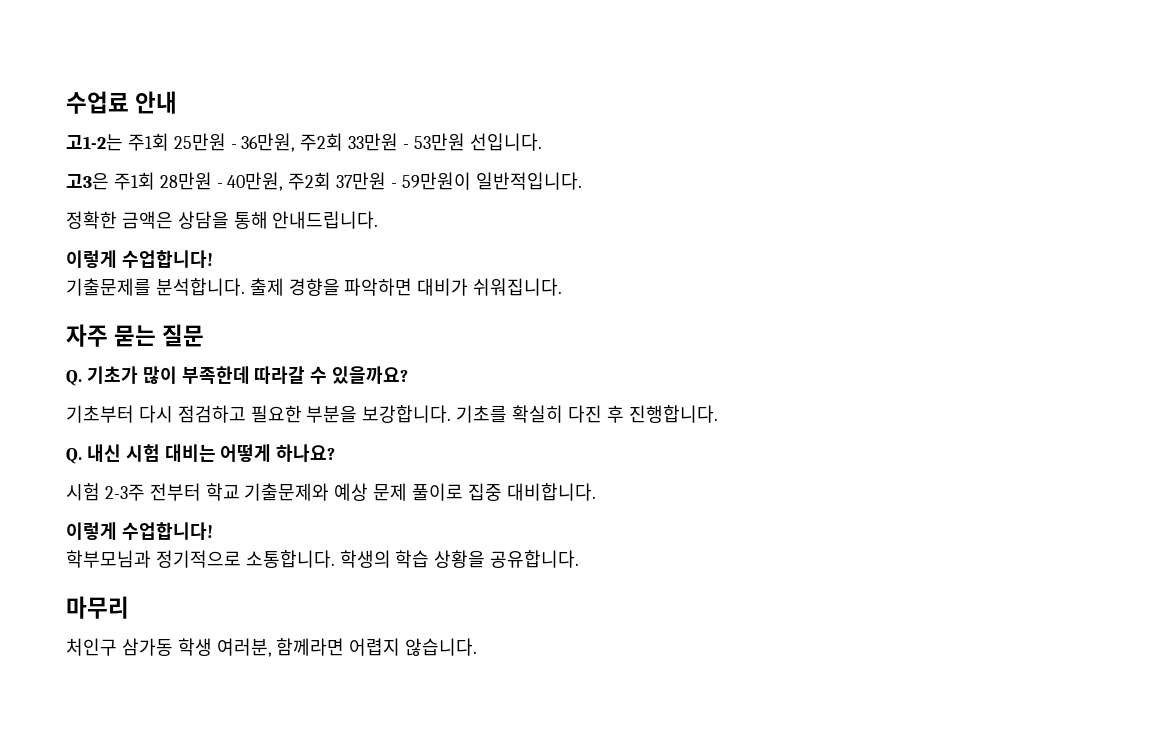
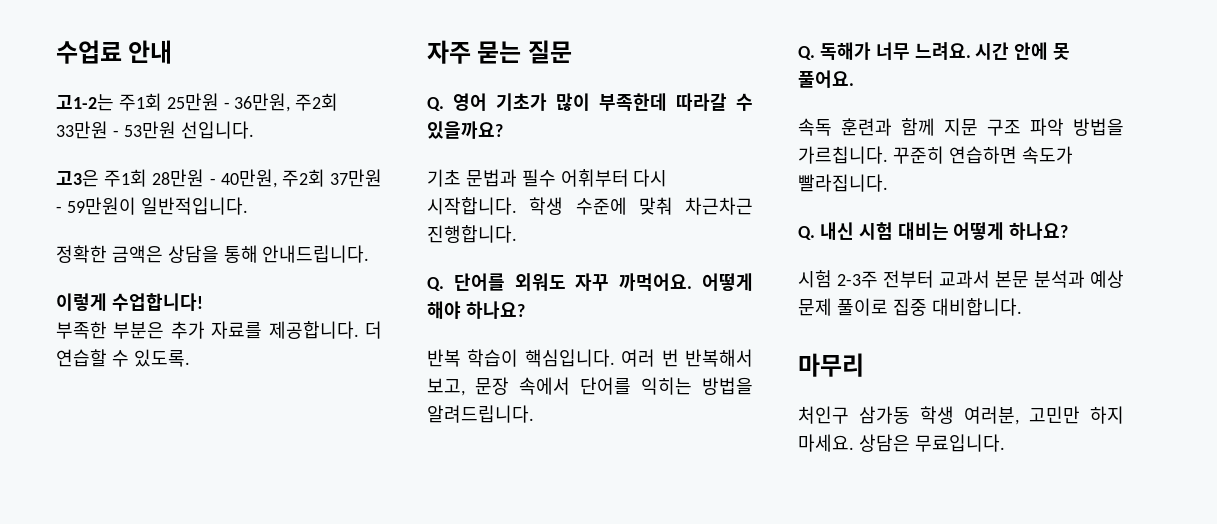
[66,278,563,296] 기출문제를 분석합니다. 출제 경향을 파악하면 대비가 쉬워집니다. -> [56,321,382,339] [56,349,190,367] 부족한 부분은 추가 자료를 제공합니다. 더 연습할 수 있도록.
(82, 378) none -> [453,93,487,111] 영어
[66,405,718,423] 기초부터 다시 점검하고 필요한 부분을 보강합니다. 기초를 확실히 다진 후 진행합니다. -> [427,169,668,187] [427,197,753,215] [427,225,517,243] [427,273,753,291] [427,301,525,319] [427,349,753,367] [427,377,753,396] [427,405,534,423] [798,42,1071,60] [798,70,854,88] [798,118,1124,136] [798,146,1073,164] [798,174,888,192] 기초 문법과 필수 어휘부터 다시 시작합니다. 학생 수준에 맞춰 차근차근 진행합니다. // Q. 단어를 외워도 자꾸 까먹어요. 어떻게 해야 하나요? // 반복 학습이 핵심입니다. 여러 번 반복해서 보고, 문장 속에서 단어를 익히는 방법을 알려드립니다. // Q. 독해가 너무 느려요. 시간 안에 못 풀어요. // 속독 훈련과 함께 지문 구조 파악 방법을 가르칩니다. 꾸준히 연습하면 속도가 빨라집니다.
[205,483,330,501] 학교 기출문제와 -> [939,270,1085,288] 교과서 본문 분석과
[66,522,213,540] [66,550,580,568] // 이렇게 수업합니다! // 학부모님과 정기적으로 소통합니다. 학생의 학습 상황을 공유합니다. -> (1022, 307) none
[276,638,478,656] 함께라면 어렵지 않습니다. -> [1029,406,1124,424] [798,434,1005,452] 고민만 하지 마세요. 상담은 무료입니다.

